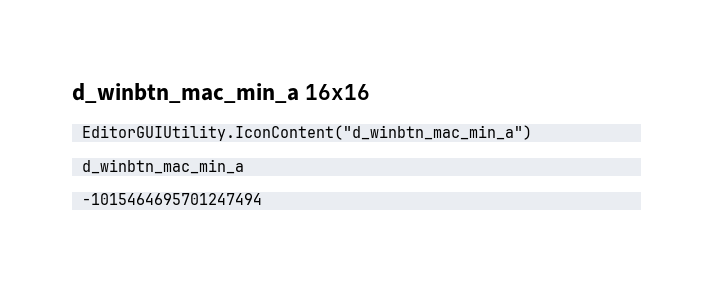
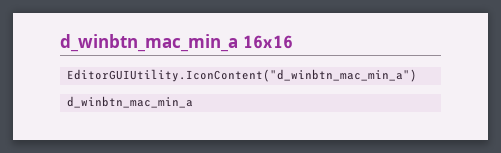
[81,193,262,205] // -1015464695701247494 -> (193, 102) none

